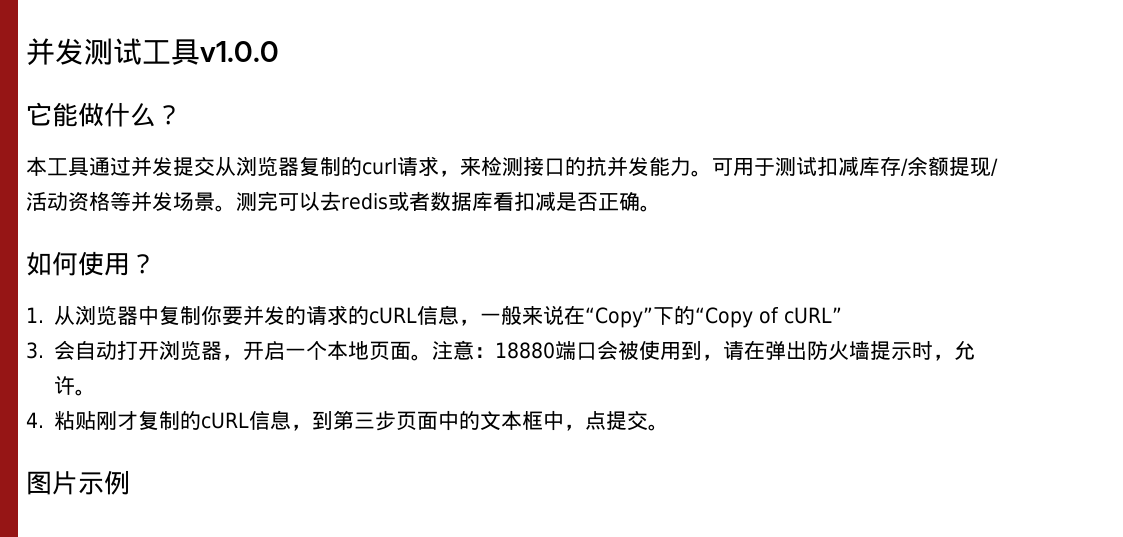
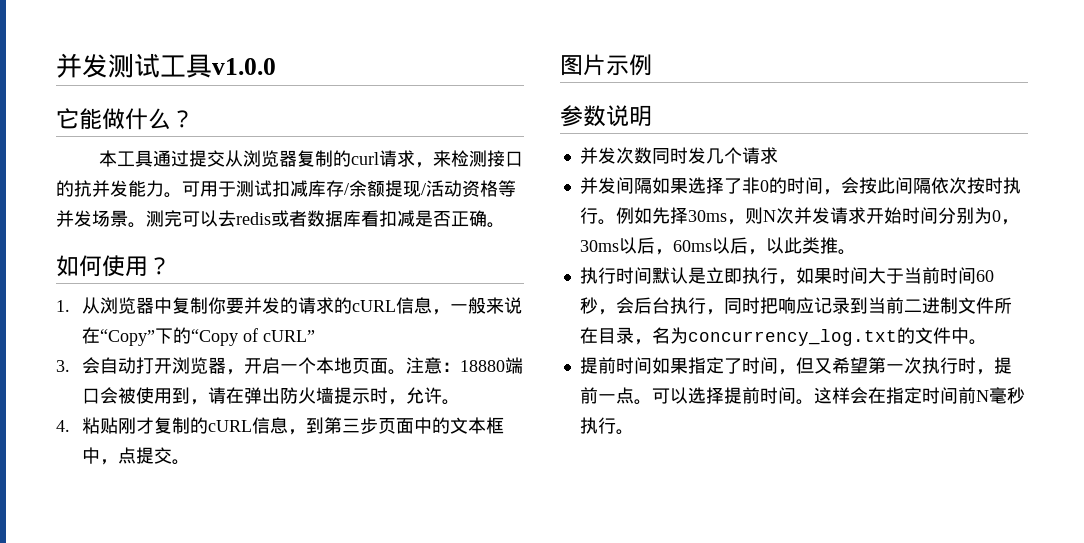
[131,156,173,177] 并发 -> (190, 158) none
(130, 482) none -> [560,105,652,127] [579,147,778,164] [579,177,1021,195] [579,207,1019,225] [579,237,856,255] [579,267,994,285] [579,297,1012,315] [579,327,987,346] [579,357,1012,375] [579,387,1025,405] [579,417,634,435] // 参数说明 // 并发次数同时发几个请求 // 并发间隔如果选择了非0的时间，会按此间隔依次按时执行。例如先择30ms，则N次并发请求开始时间分别为0，30ms以后，60ms以后，以此类推。 // 执行时间默认是立即执行，如果时间大于当前时间60秒，会后台执行，同时把响应记录到当前二进制文件所在目录，名为concurrency_log.txt的文件中。 // 提前时间如果指定了时间，但又希望第一次执行时，提前一点。可以选择提前时间。这样会在指定时间前N毫秒执行。

